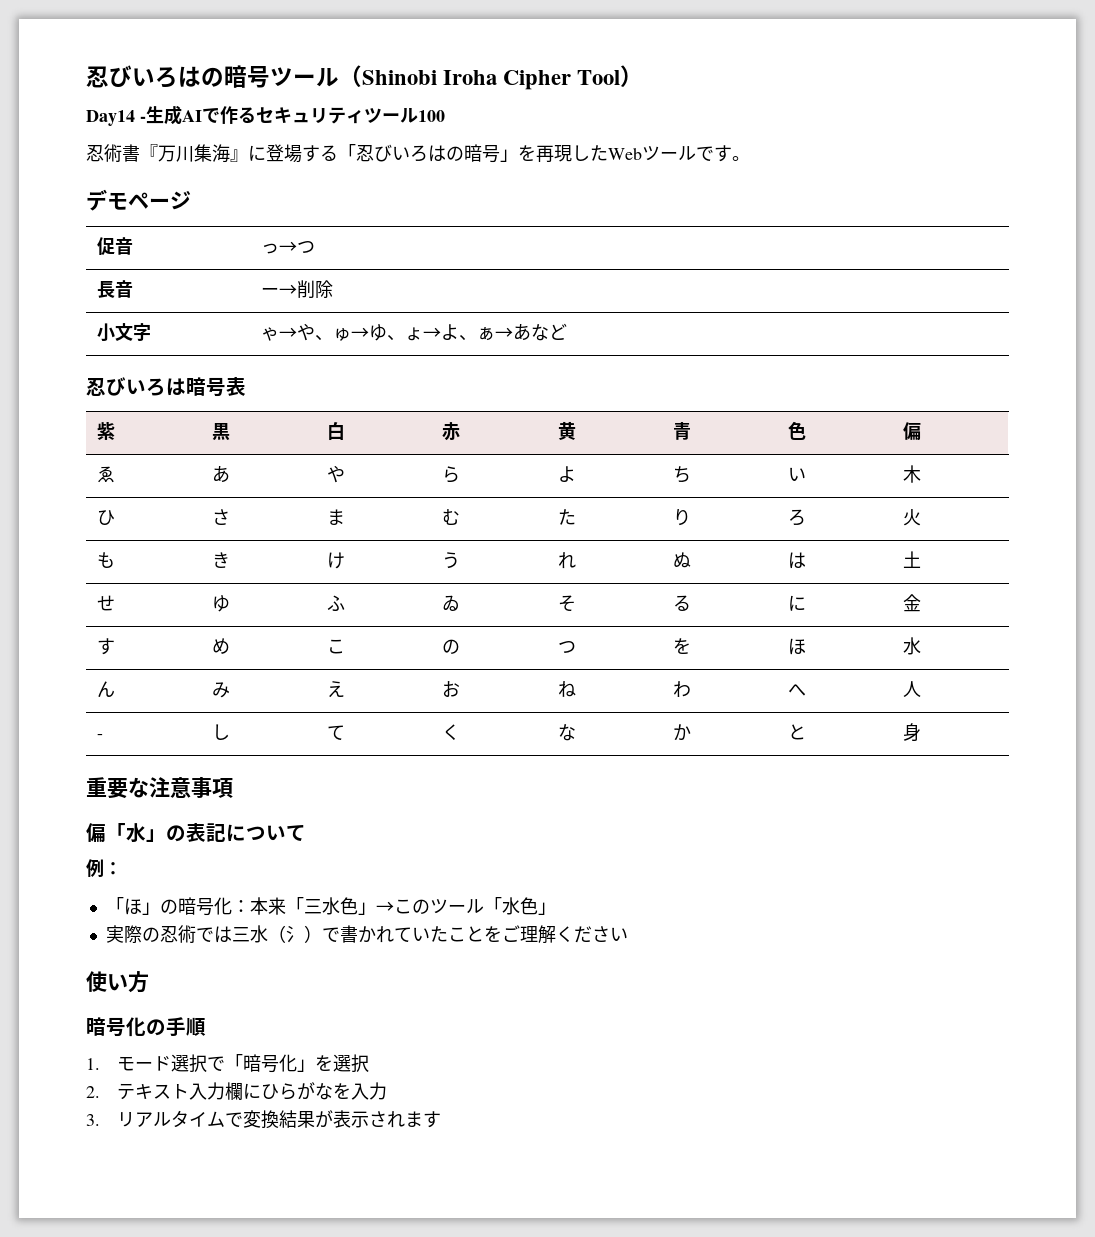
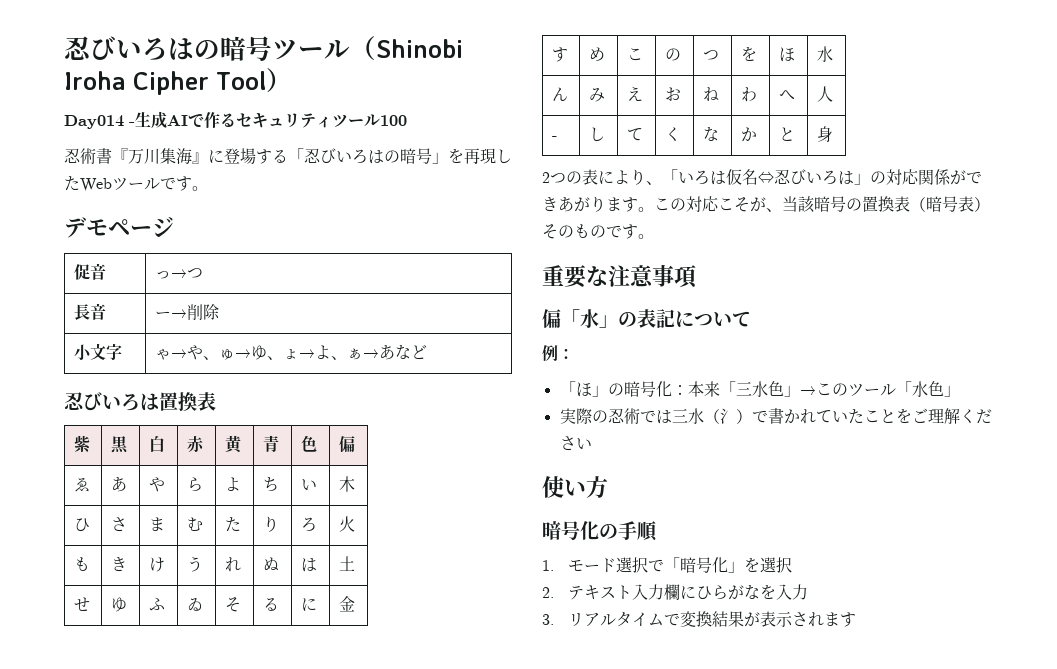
[86,110,135,126] Day14 -> [64,115,124,129] Day014
[186,377,226,397] 暗号 -> [159,392,197,411] 置換
(921, 732) none -> [542,169,982,185] [542,196,990,213] [542,224,654,239] // 2つの表により、「いろは仮名⇔忍びいろは」の対応関係ができあがります。この対応こそが、当該暗号の置換表（暗号表）そのものです。

